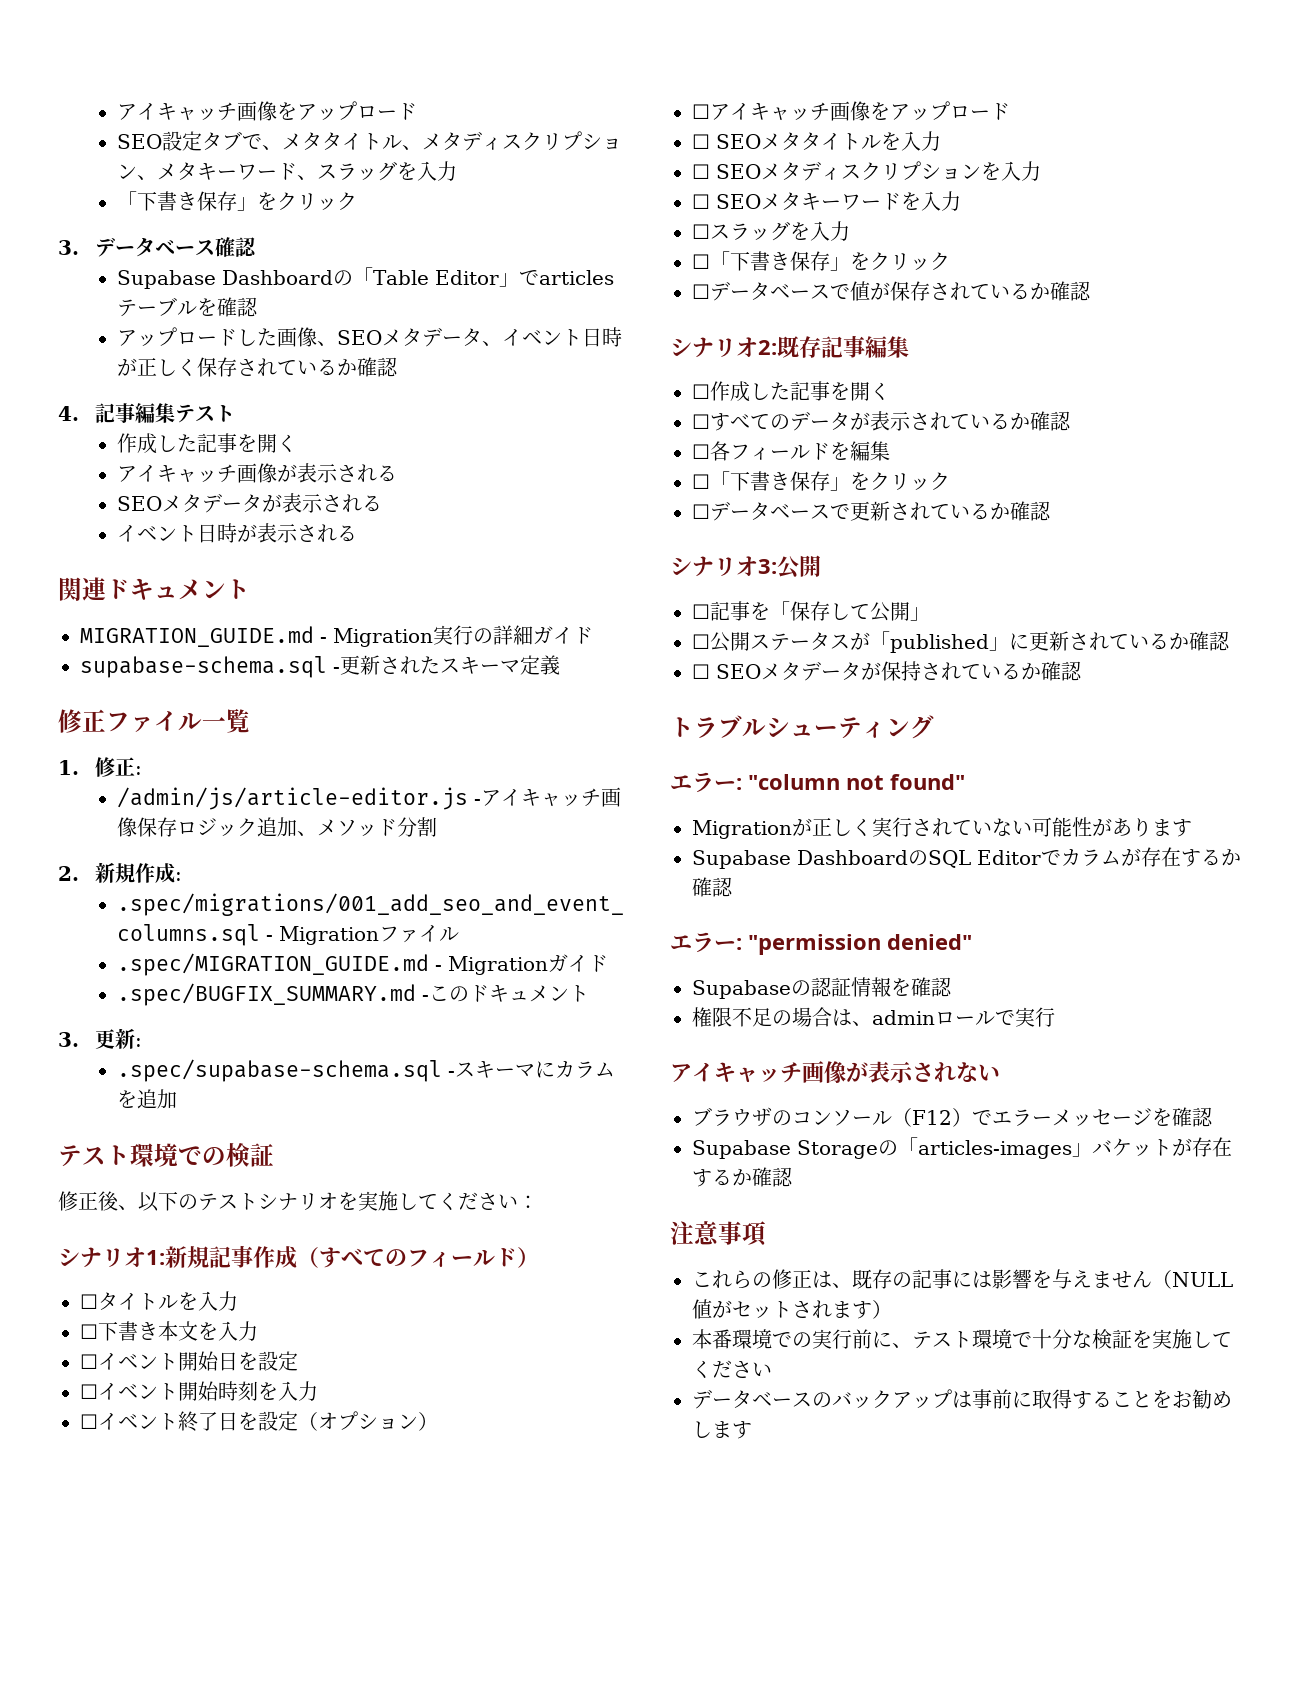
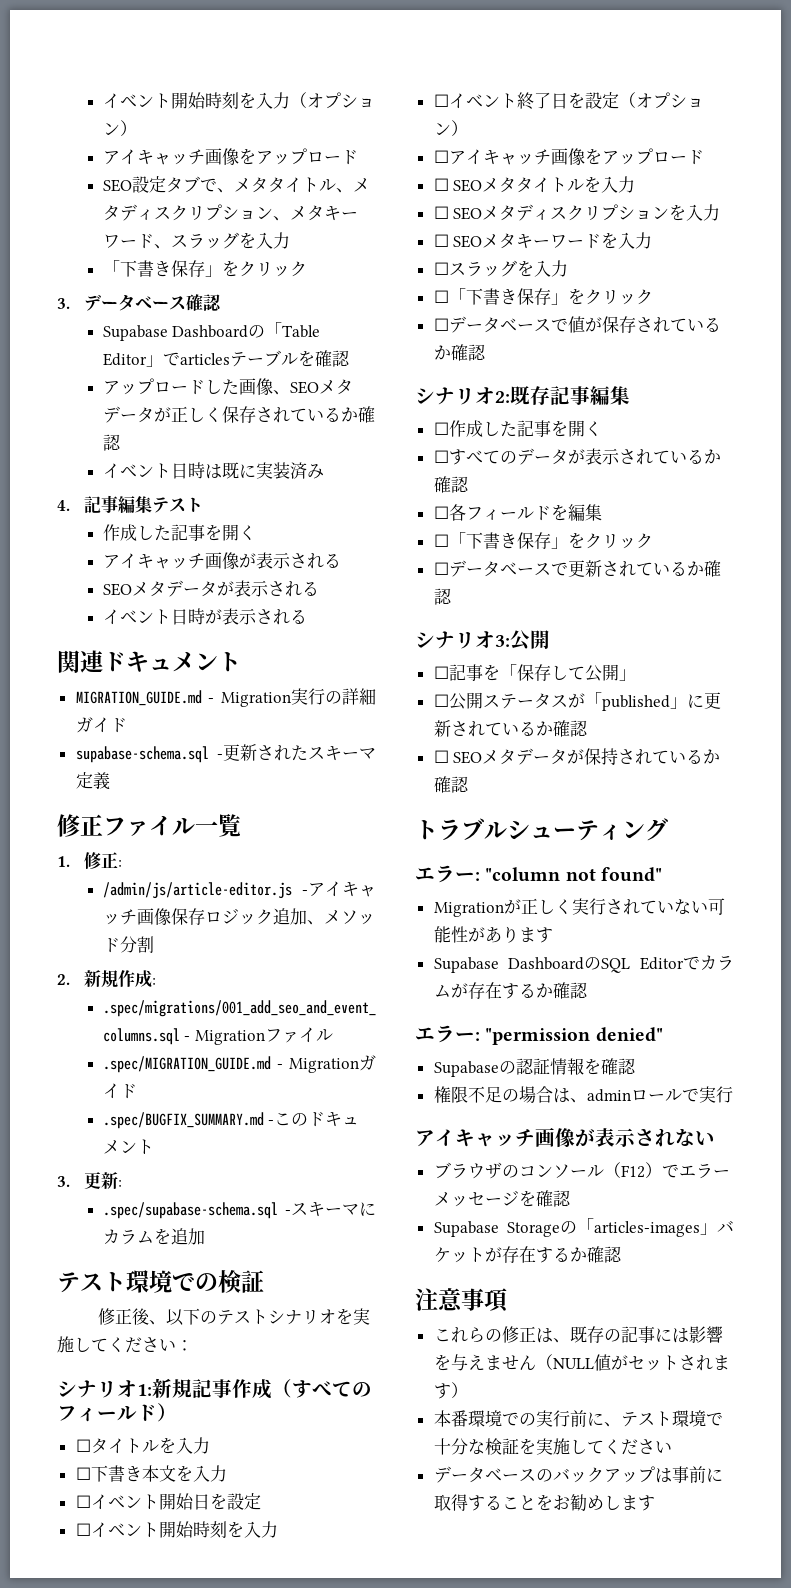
(117, 112) none -> [102,92,375,109] [102,120,137,136] イベント開始時刻を入力（オプション） //
[482,327,623,347] 、イベント日時 -> (154, 415) none
(399, 367) none -> [102,462,324,479] // イベント日時は既に実装済み

